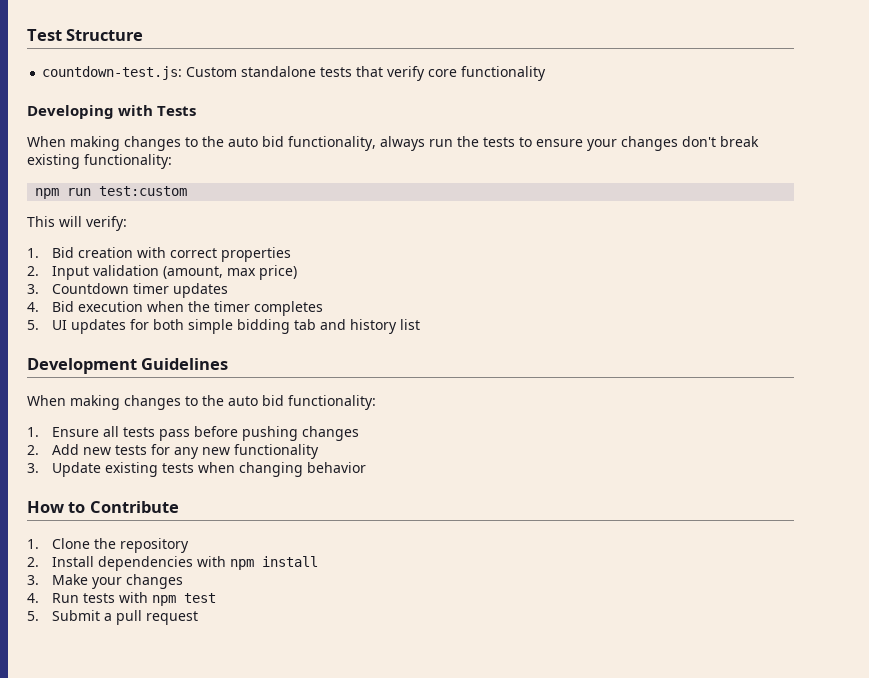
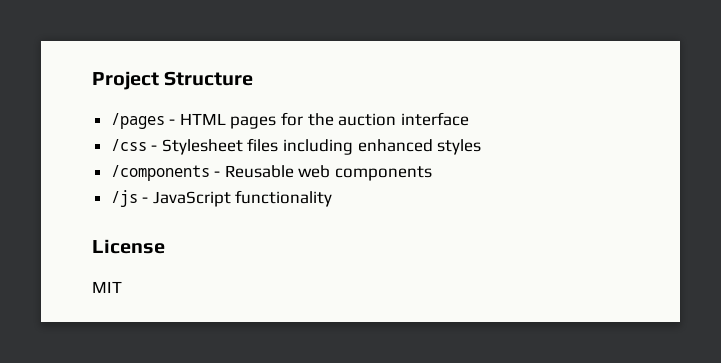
[27,29,62,41] Test -> [92,71,159,90] Project
[42,66,547,81] [27,105,197,119] [27,136,759,151] [27,154,172,169] [35,186,188,199] [27,216,127,231] [27,247,291,262] [27,265,297,280] [27,283,228,298] [27,301,323,316] [27,319,420,334] [27,358,229,374] [27,395,376,410] [27,426,359,441] [27,444,319,459] [27,462,366,477] [27,501,179,513] [27,538,189,553] [27,556,318,571] [27,574,183,589] [27,592,216,606] [27,610,198,625] countdown-test.js: Custom standalone tests that verify core functionality // Developing with Tests // When making changes to the auto bid functionality, always run the tests to ensure your changes don't break existing functionality: // npm run test:custom // This will verify: // 1. Bid creation with correct properties // 2. Input validation (amount, max price) // 3. Countdown timer updates // 4. Bid execution when the timer completes // 5. UI updates for both simple bidding tab and history list // Development Guidelines // When making changes to the auto bid functionality: // 1. Ensure all tests pass before pushing changes // 2. Add new tests for any new functionality // 3. Update existing tests when changing behavior // How to Contribute // 1. Clone the repository // 2. Install dependencies with npm install // 3. Make your changes // 4. Run tests with npm test // 5. Submit a pull request -> [110,112,469,129] [110,138,482,155] [110,165,433,181] [110,190,333,207] [92,239,165,254] [92,281,122,293] /pages - HTML pages for the auction interface // /css - Stylesheet files including enhanced styles // /components - Reusable web components // /js - JavaScript functionality // License // MIT

